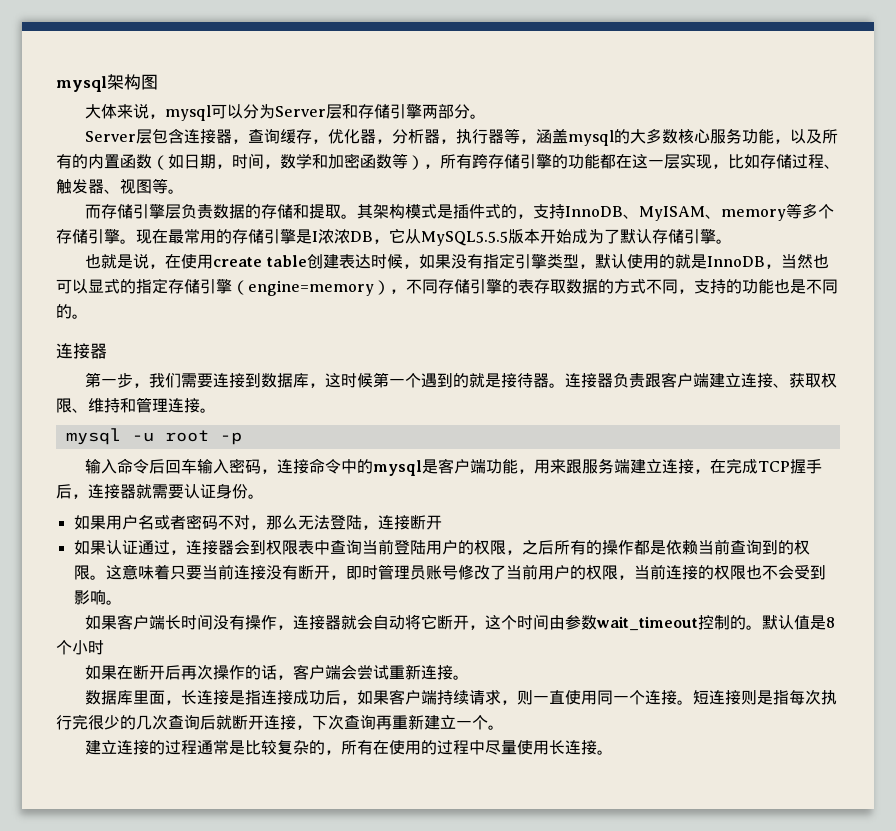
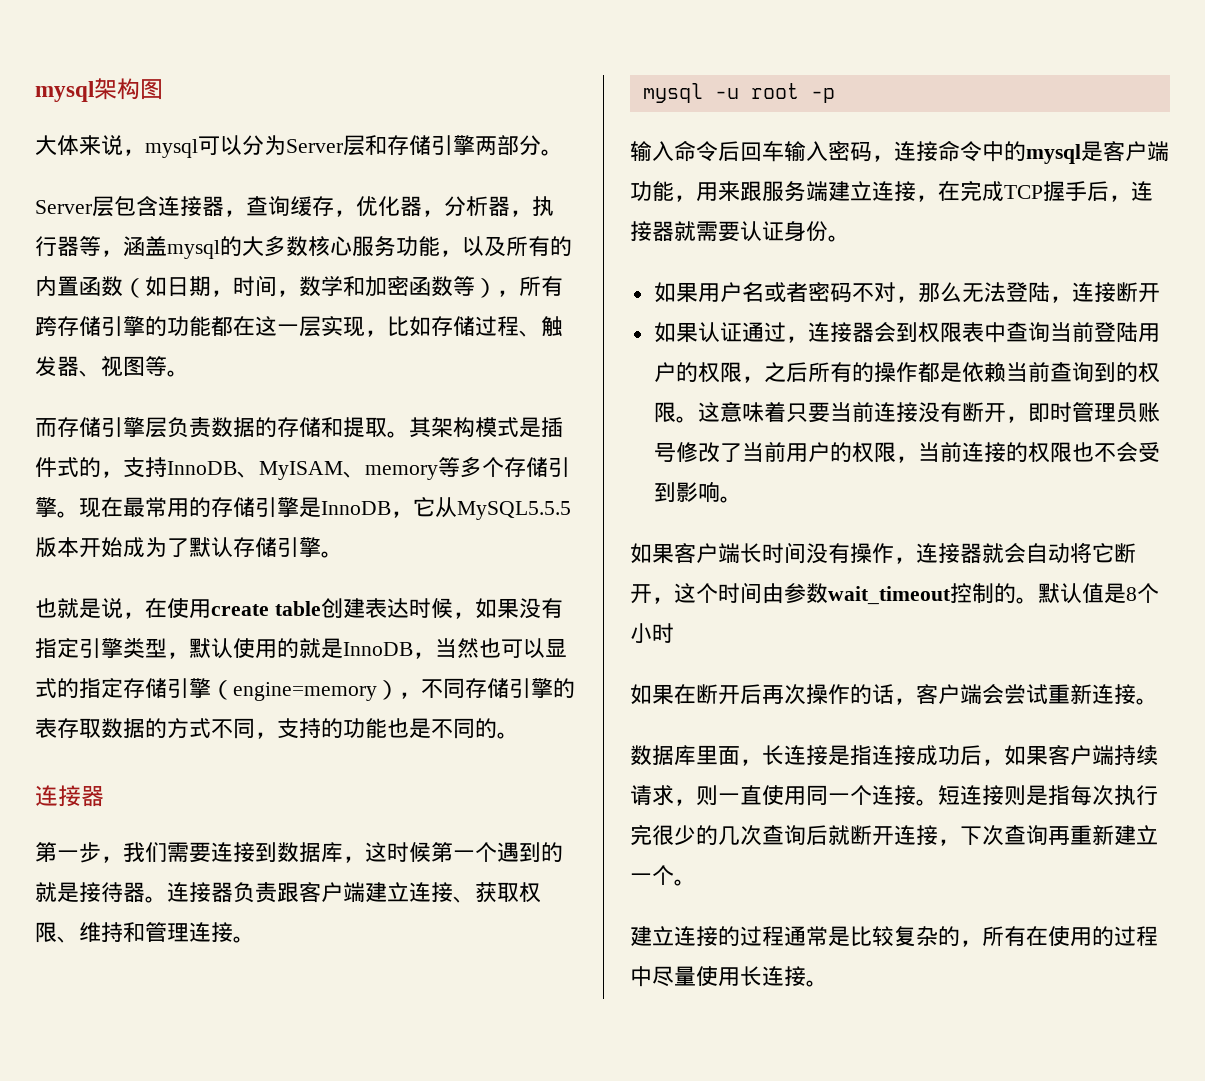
[312,229,373,244] I浓浓DB -> [321,501,391,515] InnoDB

